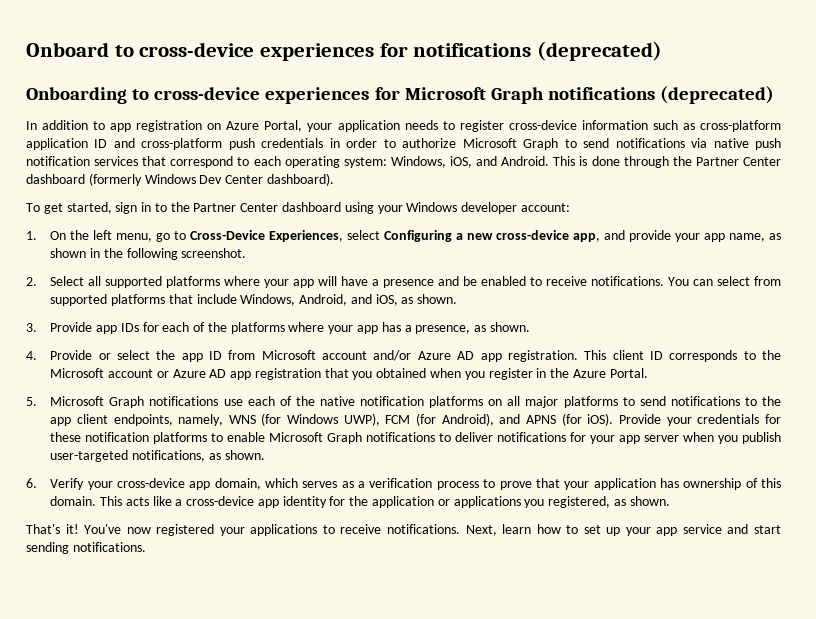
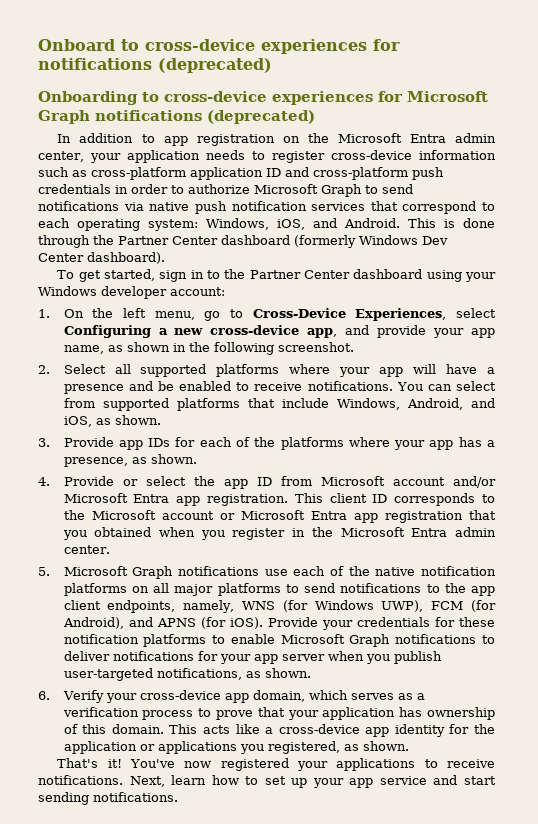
[226,120,303,132] Azure Portal, -> [307,133,496,143] [38,151,84,162] the Microsoft Entra admin center,
[417,351,475,360] Azure AD -> [63,493,170,503] Microsoft Entra
[172,369,227,378] Azure AD -> [240,510,347,520] Microsoft Entra
[572,368,648,378] Azure Portal. -> [340,527,496,537] [63,545,110,554] Microsoft Entra admin center.

